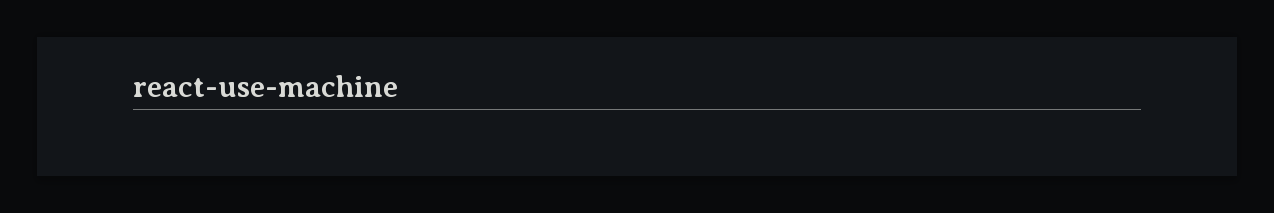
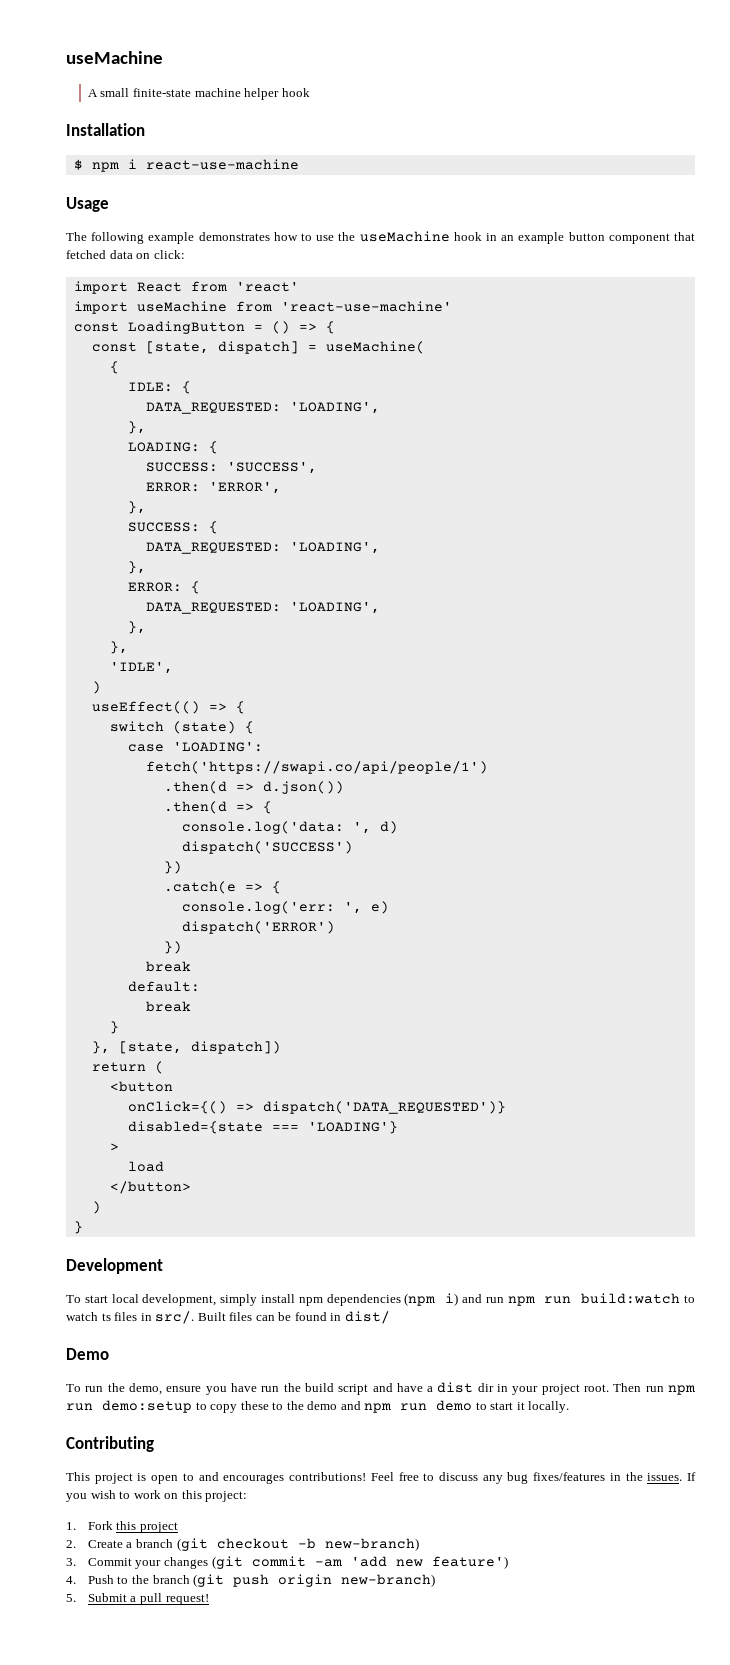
[133,75,398,97] react-use-machine -> [66,51,163,64] [87,88,310,100] [66,123,145,136] [73,159,299,172] [66,197,109,212] [66,231,695,244] [66,250,185,259] [73,281,299,294] [73,301,452,314] [73,321,335,334] [91,341,425,354] [109,361,119,374] [127,381,191,394] [145,402,380,414] [127,421,146,434] [127,441,218,454] [145,462,317,474] [145,482,281,494] [127,501,146,514] [127,521,218,534] [145,542,380,554] [127,561,146,574] [127,581,200,594] [145,602,380,614] [127,621,146,634] [109,641,128,654] [109,662,173,674] [91,681,101,694] [91,701,245,714] [109,721,254,734] [127,742,263,752] [145,761,488,774] [163,781,344,794] [163,801,272,814] [181,821,398,834] [181,841,353,854] [163,861,182,874] [163,881,281,894] [181,901,389,914] [181,921,335,934] [163,941,182,954] [145,961,191,972] [127,981,200,992] [145,1001,191,1012] [109,1021,119,1034] [91,1041,281,1054] [91,1061,164,1074] [109,1081,173,1092] [127,1101,506,1114] [127,1121,398,1134] [109,1143,119,1151] [127,1161,164,1172] [109,1181,191,1194] [91,1201,101,1214] [73,1221,83,1234] [66,1258,163,1274] [66,1293,695,1306] [66,1311,390,1324] [66,1348,109,1360] [66,1382,696,1395] [66,1400,570,1413] [66,1436,154,1452] [66,1472,696,1484] [66,1490,248,1502] [66,1521,178,1533] [66,1538,419,1551] [66,1556,508,1569] [66,1574,436,1587] [66,1593,209,1605] useMachine // A small finite-state machine helper hook // Installation // $ npm i react-use-machine // Usage // The following example demonstrates how to use the useMachine hook in an example button component that fetched data on click: // import React from 'react' // import useMachine from 'react-use-machine' // const LoadingButton = () => { // const [state, dispatch] = useMachine( // { // IDLE: { // DATA_REQUESTED: 'LOADING', // }, // LOADING: { // SUCCESS: 'SUCCESS', // ERROR: 'ERROR', // }, // SUCCESS: { // DATA_REQUESTED: 'LOADING', // }, // ERROR: { // DATA_REQUESTED: 'LOADING', // }, // }, // 'IDLE', // ) // useEffect(() => { // switch (state) { // case 'LOADING': // fetch('https://swapi.co/api/people/1') // .then(d => d.json()) // .then(d => { // console.log('data: ', d) // dispatch('SUCCESS') // }) // .catch(e => { // console.log('err: ', e) // dispatch('ERROR') // }) // break // default: // break // } // }, [state, dispatch]) // return ( // <button // onClick={() => dispatch('DATA_REQUESTED')} // disabled={state === 'LOADING'} // > // load // </button> // ) // } // Development // To start local development, simply install npm dependencies (npm i) and run npm run build:watch to watch ts files in src/. Built files can be found in dist/ // Demo // To run the demo, ensure you have run the build script and have a dist dir in your project root. Then run npm run demo:setup to copy these to the demo and npm run demo to start it locally. // Contributing // This project is open to and encourages contributions! Feel free to discuss any bug fixes/features in the issues. If you wish to work on this project: // 1. Fork this project // 2. Create a branch (git checkout -b new-branch) // 3. Commit your changes (git commit -am 'add new feature') // 4. Push to the branch (git push origin new-branch) // 5. Submit a pull request!

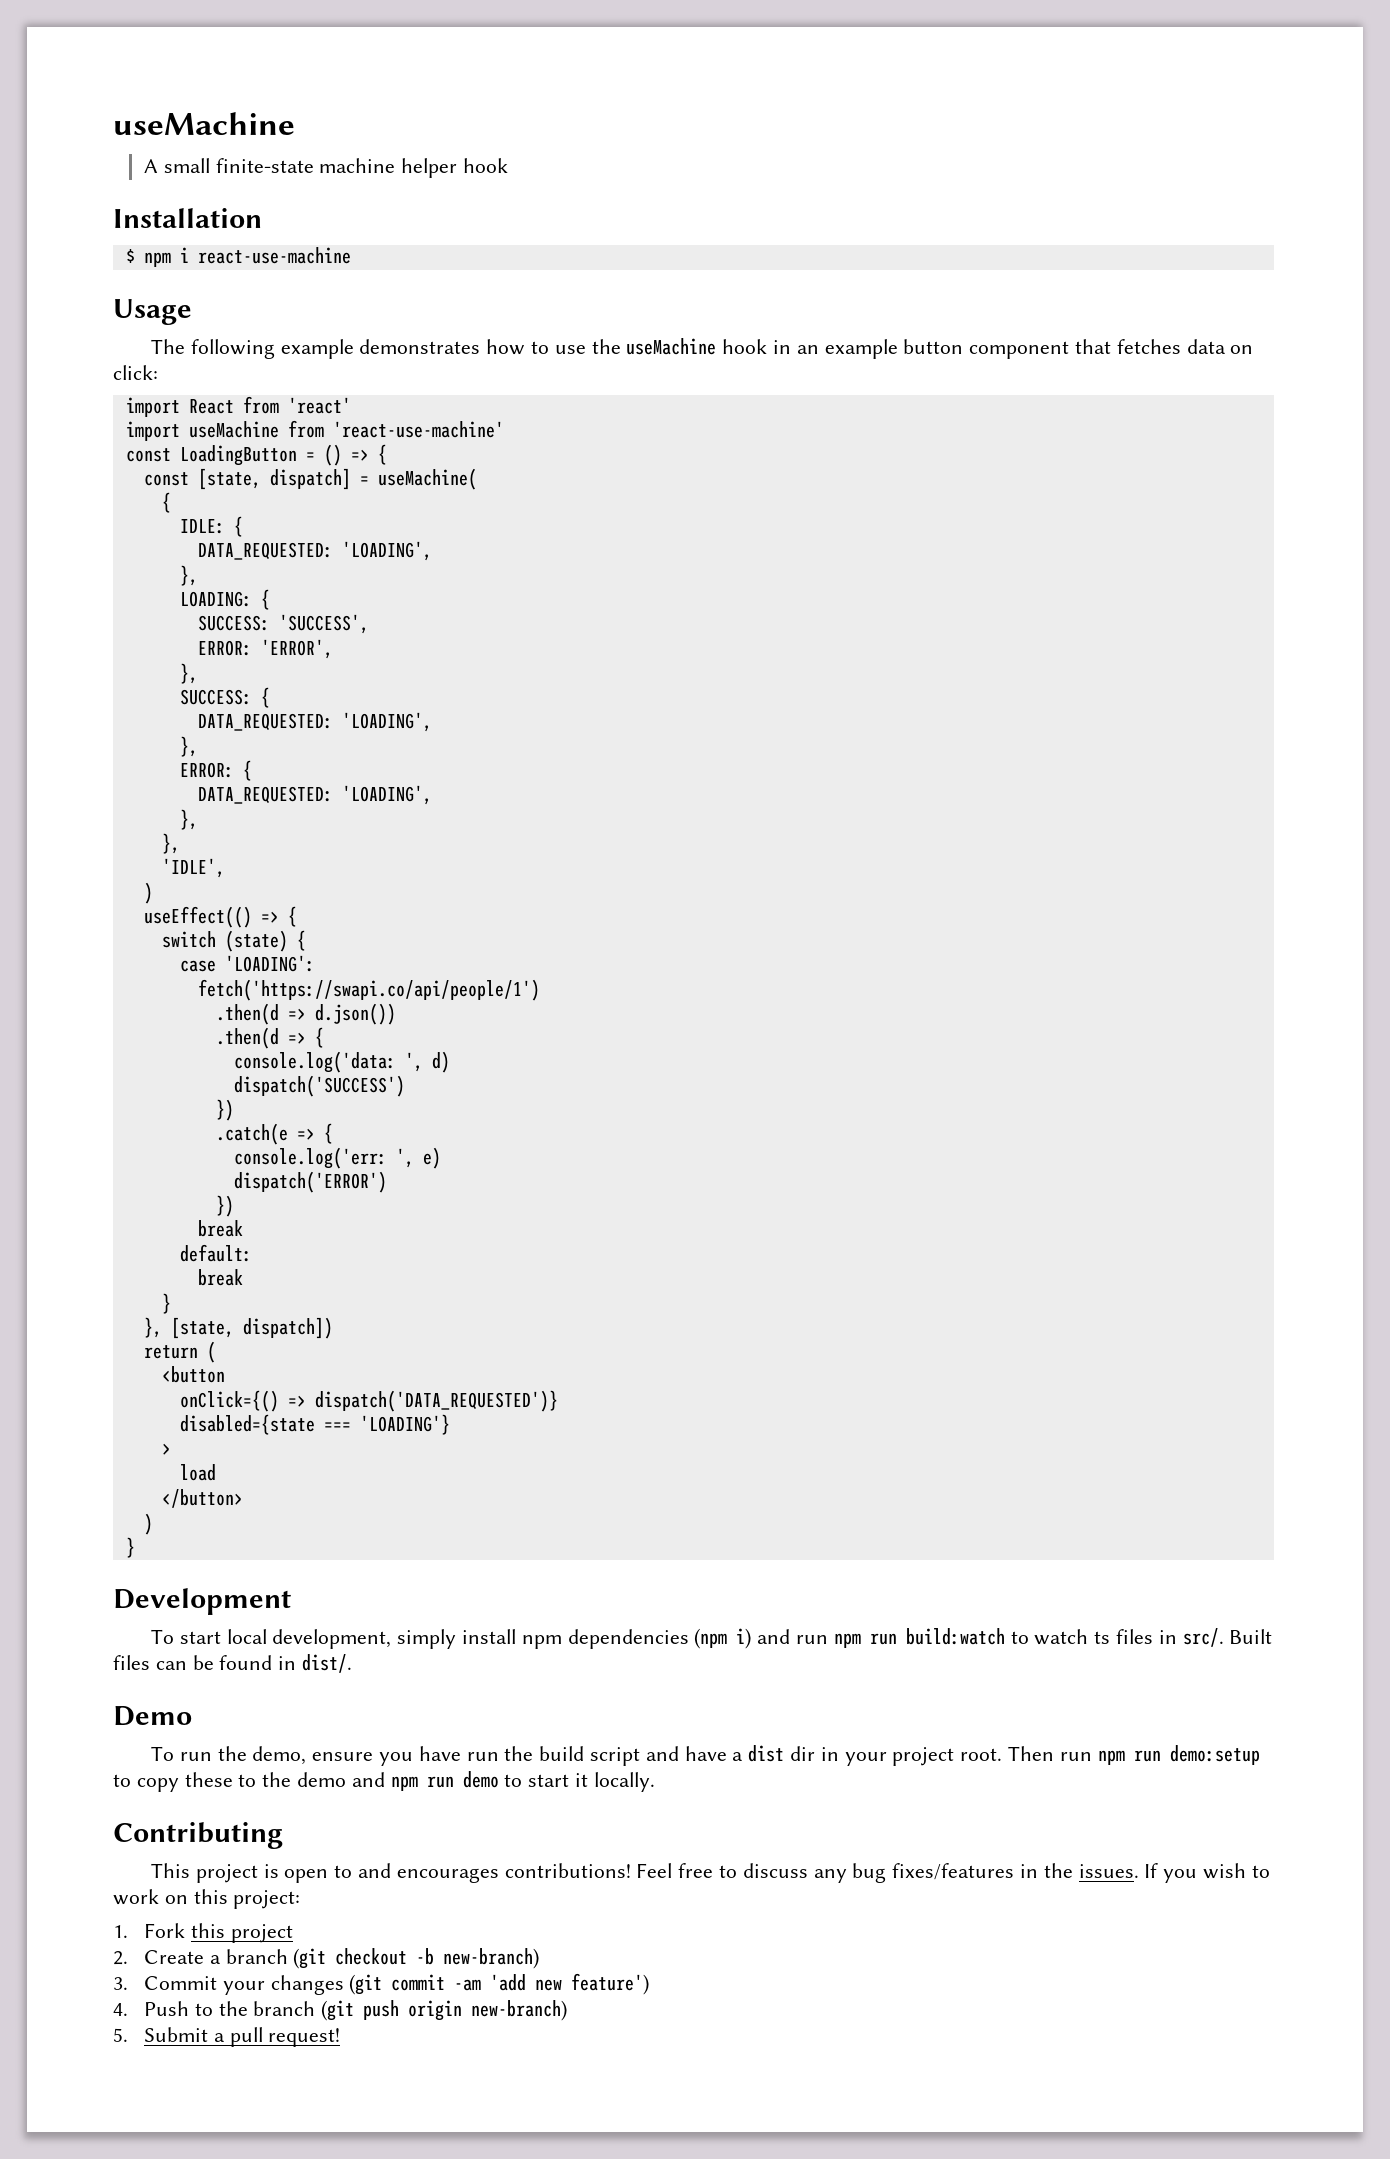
[66,250,106,259] fetched -> [1116,339,1181,354] fetches
[344,1311,390,1324] dist/ -> [302,1654,353,1673] dist/.

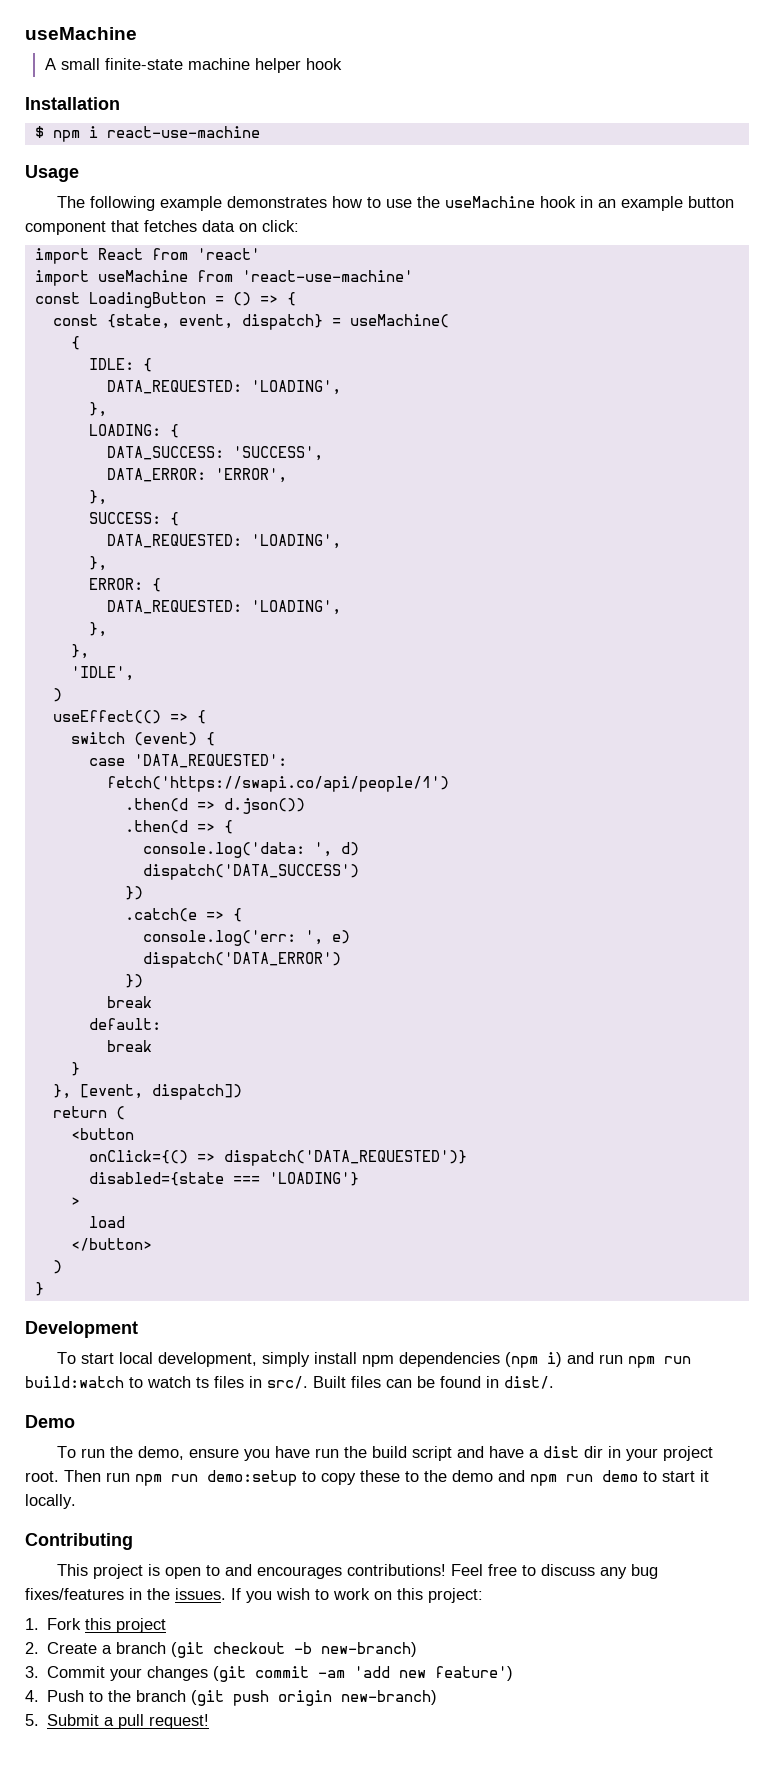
[197,468,351,490] [state, dispatch] -> [106,314,323,330] {state, event, dispatch}
[197,615,270,631] SUCCESS: -> [106,446,224,460] DATA_SUCCESS:
[197,640,252,656] ERROR: -> [106,468,206,482] DATA_ERROR:
[224,930,288,952] (state) -> [133,732,197,746] (event)
[224,955,315,972] 'LOADING': -> [133,754,287,768] 'DATA_REQUESTED':
[233,1075,405,1097] dispatch('SUCCESS') -> [142,864,359,880] dispatch('DATA_SUCCESS')
[233,1171,387,1193] dispatch('ERROR') -> [142,952,341,968] dispatch('DATA_ERROR')
[170,1317,234,1339] [state, -> [79,1084,143,1099] [event,

